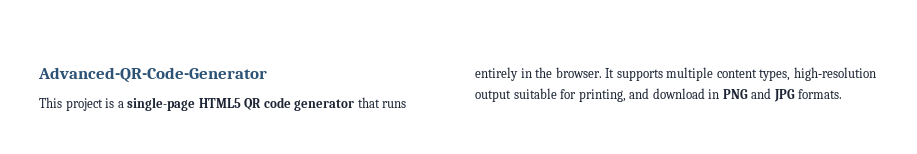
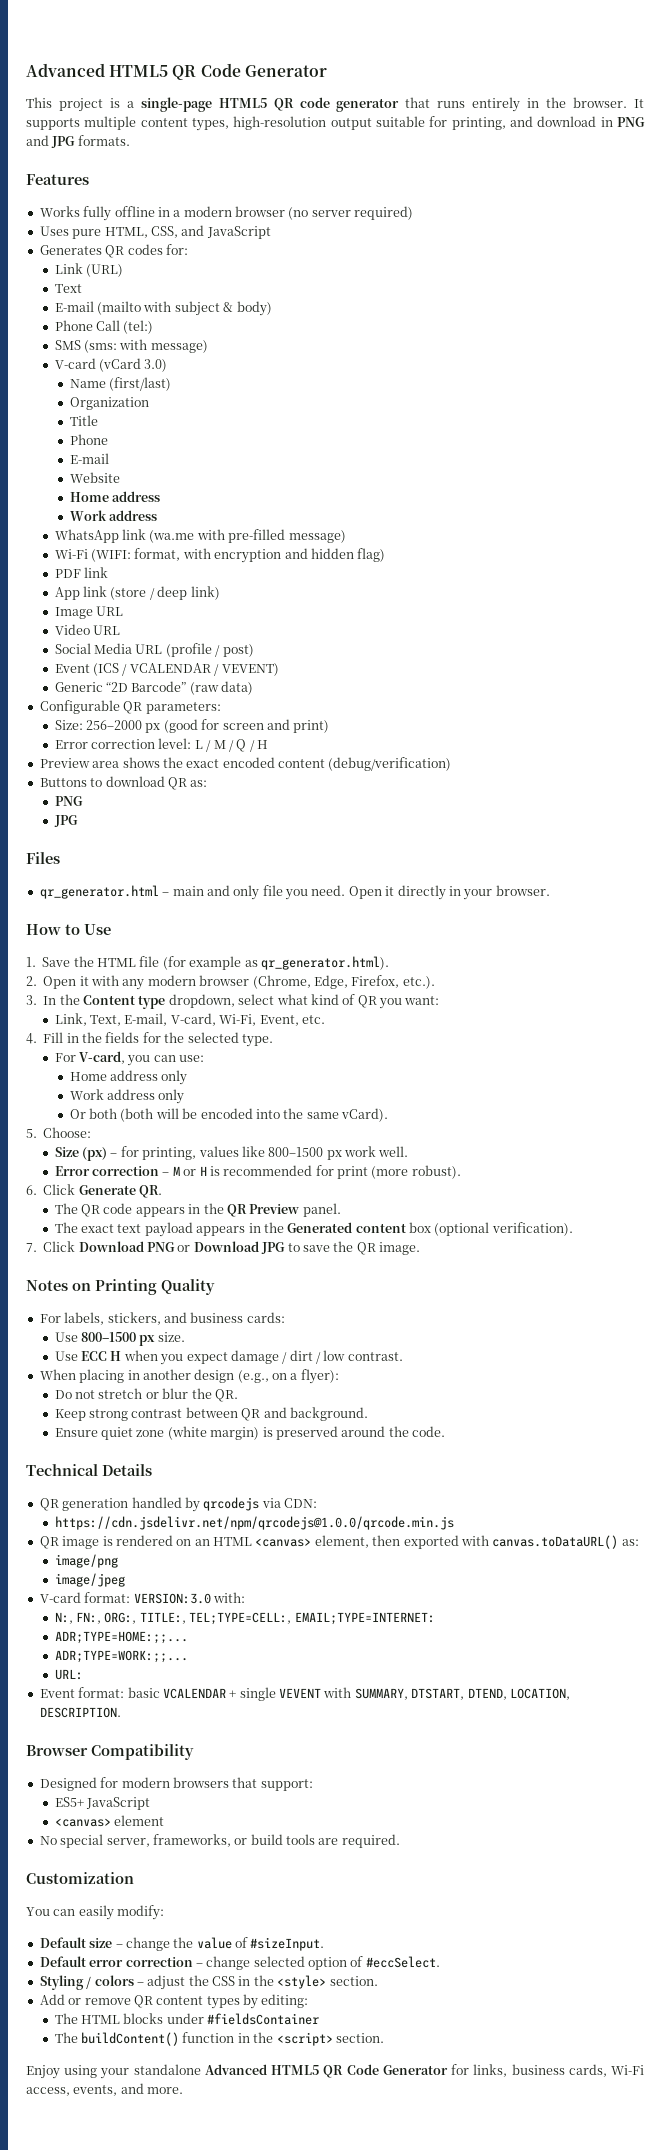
[38,67,267,83] Advanced-QR-Code-Generator -> [26,63,327,80] Advanced HTML5 QR Code Generator
(843, 94) none -> [26,174,89,185] [39,206,414,221] [39,225,271,239] [39,244,188,258] [54,263,124,277] [54,284,82,293] [54,301,272,316] [54,320,154,334] [54,339,208,353] [54,358,168,372] [69,377,172,391] [69,397,149,410] [69,415,98,426] [69,434,108,445] [69,453,109,464] [69,472,120,483] [69,491,161,502] [69,510,158,521] [54,529,346,543] [54,548,386,563] [54,567,109,578] [54,586,220,600] [54,606,124,619] [54,624,121,635] [54,643,254,657] [54,663,279,676] [54,681,254,695] [39,700,221,714] [54,719,330,733] [54,738,269,752] [39,757,452,771] [39,776,208,790] [54,796,83,806] [53,815,78,827] [26,852,60,864] [39,885,550,900] [26,924,111,935] [26,956,389,970] [26,975,435,990] [26,994,440,1009] [54,1013,325,1026] [26,1032,273,1047] [54,1051,205,1066] [69,1070,188,1085] [69,1089,185,1104] [69,1108,389,1122] [26,1127,92,1138] [54,1146,409,1161] [54,1165,461,1179] [26,1184,162,1198] [54,1203,341,1217] [54,1222,573,1237] [26,1241,420,1255] [26,1279,215,1295] [39,1312,285,1325] [54,1332,185,1346] [54,1350,403,1365] [39,1369,339,1384] [54,1388,238,1402] [54,1407,368,1421] [54,1426,446,1440] [26,1464,152,1476] [39,1497,317,1512] [54,1516,454,1530] [39,1535,639,1549] [54,1554,118,1568] [54,1573,125,1587] [39,1592,245,1604] [54,1612,435,1625] [54,1631,188,1644] [54,1650,188,1663] [54,1669,83,1680] [39,1687,570,1701] [39,1707,121,1718] [26,1744,194,1760] [39,1777,313,1791] [54,1797,151,1810] [54,1815,165,1827] [39,1834,400,1848] [26,1872,134,1884] [26,1905,165,1920] [39,1937,325,1951] [39,1956,440,1970] [39,1975,378,1990] [39,1994,309,2009] [54,2013,320,2025] [54,2032,384,2046] [26,2064,644,2079] [26,2083,184,2096] // Features // Works fully offline in a modern browser (no server required) // Uses pure HTML, CSS, and JavaScript // Generates QR codes for: // Link (URL) // Text // E-mail (mailto with subject & body) // Phone Call (tel:) // SMS (sms: with message) // V-card (vCard 3.0) // Name (first/last) // Organization // Title // Phone // E-mail // Website // Home address // Work address // WhatsApp link (wa.me with pre-filled message) // Wi-Fi (WIFI: format, with encryption and hidden flag) // PDF link // App link (store / deep link) // Image URL // Video URL // Social Media URL (profile / post) // Event (ICS / VCALENDAR / VEVENT) // Generic “2D Barcode” (raw data) // Configurable QR parameters: // Size: 256–2000 px (good for screen and print) // Error correction level: L / M / Q / H // Preview area shows the exact encoded content (debug/verification) // Buttons to download QR as: // PNG // JPG // Files // qr_generator.html – main and only file you need. Open it directly in your browser. // How to Use // 1. Save the HTML file (for example as qr_generator.html). // 2. Open it with any modern browser (Chrome, Edge, Firefox, etc.). // 3. In the Content type dropdown, select what kind of QR you want: // Link, Text, E-mail, V-card, Wi-Fi, Event, etc. // 4. Fill in the fields for the selected type. // For V-card, you can use: // Home address only // Work address only // Or both (both will be encoded into the same vCard). // 5. Choose: // Size (px) – for printing, values like 800–1500 px work well. // Error correction – M or H is recommended for print (more robust). // 6. Click Generate QR. // The QR code appears in the QR Preview panel. // The exact text payload appears in the Generated content box (optional verification). // 7. Click Download PNG or Download JPG to save the QR image. // Notes on Printing Quality // For labels, stickers, and business cards: // Use 800–1500 px size. // Use ECC H when you expect damage / dirt / low contrast. // When placing in another design (e.g., on a flyer): // Do not stretch or blur the QR. // Keep strong contrast between QR and background. // Ensure quiet zone (white margin) is preserved around the code. // Technical Details // QR generation handled by qrcodejs via CDN: // https://cdn.jsdelivr.net/npm/qrcodejs@1.0.0/qrcode.min.js // QR image is rendered on an HTML <canvas> element, then exported with canvas.toDataURL() as: // image/png // image/jpeg // V-card format: VERSION:3.0 with: // N:, FN:, ORG:, TITLE:, TEL;TYPE=CELL:, EMAIL;TYPE=INTERNET: // ADR;TYPE=HOME:;;... // ADR;TYPE=WORK:;;... // URL: // Event format: basic VCALENDAR + single VEVENT with SUMMARY, DTSTART, DTEND, LOCATION, DESCRIPTION. // Browser Compatibility // Designed for modern browsers that support: // ES5+ JavaScript // <canvas> element // No special server, frameworks, or build tools are required. // Customization // You can easily modify: // Default size – change the value of #sizeInput. // Default error correction – change selected option of #eccSelect. // Styling / colors – adjust the CSS in the <style> section. // Add or remove QR content types by editing: // The HTML blocks under #fieldsContainer // The buildContent() function in the <script> section. // Enjoy using your standalone Advanced HTML5 QR Code Generator for links, business cards, Wi-Fi access, events, and more.

